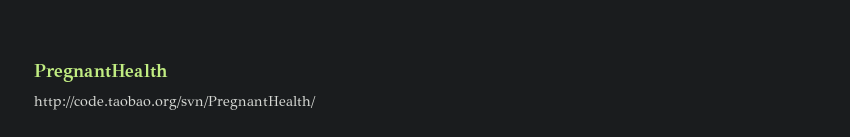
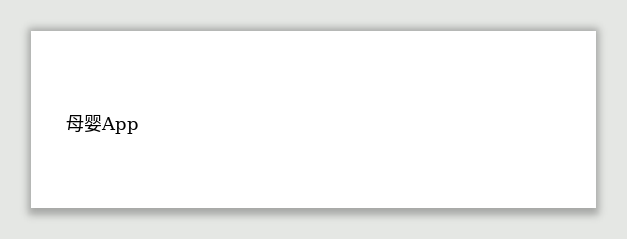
[34,64,168,82] [34,96,316,110] PregnantHealth // http://code.taobao.org/svn/PregnantHealth/ -> [66,114,139,134] 母婴App

